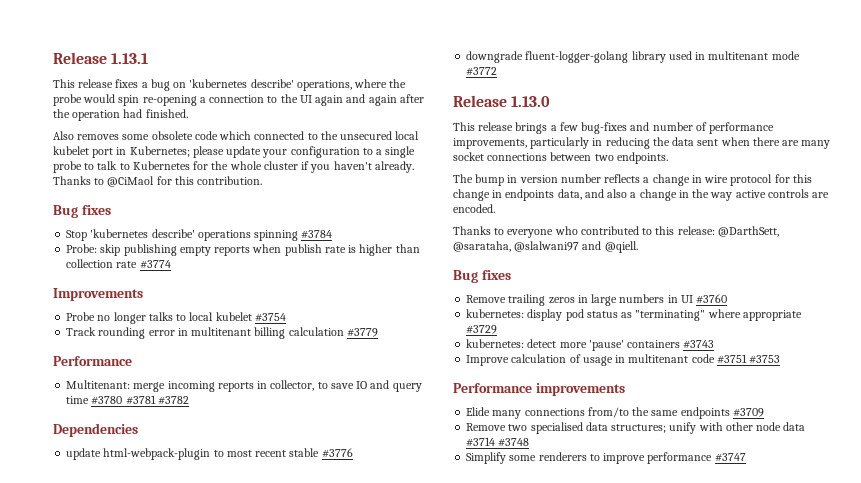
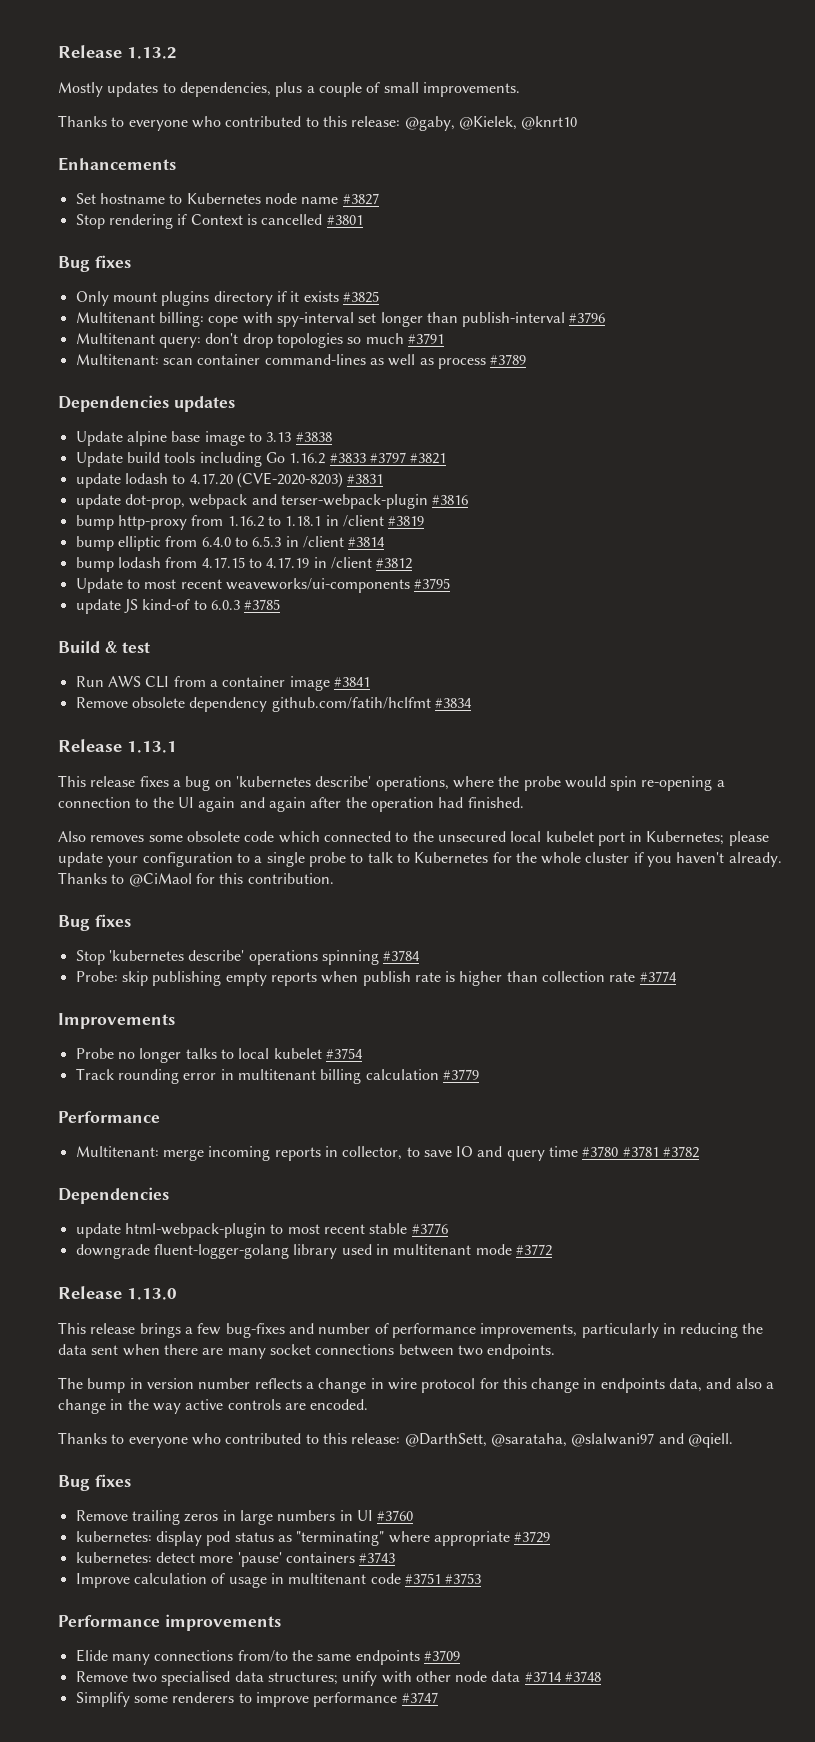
[53,52,107,64] Release -> [58,45,177,59] [58,82,520,97] [58,115,578,131] [58,157,176,171] [75,193,379,205] [75,214,363,229] [58,255,131,272] [75,291,379,306] [75,312,606,327] [75,333,444,348] [75,354,527,369] [58,395,235,412] [75,431,332,446] [75,452,447,467] [75,472,384,488] [75,494,469,509] [75,515,425,530] [75,536,386,551] [75,557,413,572] [75,578,451,593] [75,599,281,614] [58,640,151,653] [75,676,370,691] [75,697,472,712] [58,739,122,752] Release 1.13.2 // Mostly updates to dependencies, plus a couple of small improvements. // Thanks to everyone who contributed to this release: @gaby, @Kielek, @knrt10 // Enhancements // Set hostname to Kubernetes node name #3827 // Stop rendering if Context is cancelled #3801 // Bug fixes // Only mount plugins directory if it exists #3825 // Multitenant billing: cope with spy-interval set longer than publish-interval #3796 // Multitenant query: don't drop topologies so much #3791 // Multitenant: scan container command-lines as well as process #3789 // Dependencies updates // Update alpine base image to 3.13 #3838 // Update build tools including Go 1.16.2 #3833 #3797 #3821 // update lodash to 4.17.20 (CVE-2020-8203) #3831 // update dot-prop, webpack and terser-webpack-plugin #3816 // bump http-proxy from 1.16.2 to 1.18.1 in /client #3819 // bump elliptic from 6.4.0 to 6.5.3 in /client #3814 // bump lodash from 4.17.15 to 4.17.19 in /client #3812 // Update to most recent weaveworks/ui-components #3795 // update JS kind-of to 6.0.3 #3785 // Build & test // Run AWS CLI from a container image #3841 // Remove obsolete dependency github.com/fatih/hclfmt #3834 // Release

